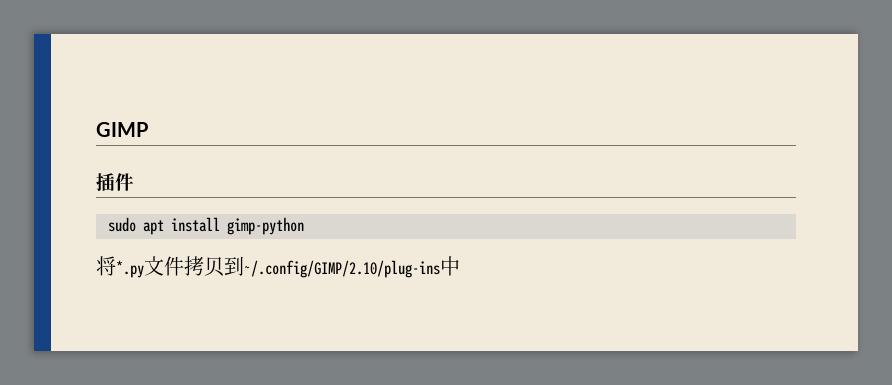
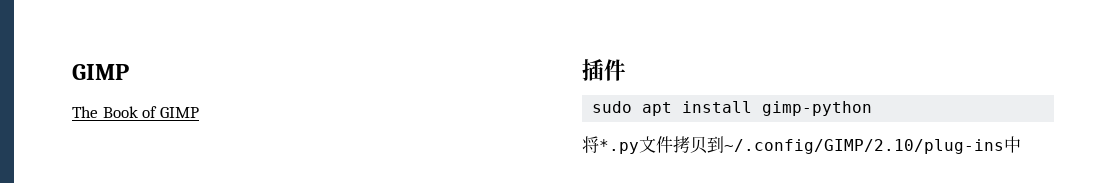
[96,122,148,137] GIMP -> [72,64,129,80] [72,106,199,118] GIMP // The Book of GIMP

